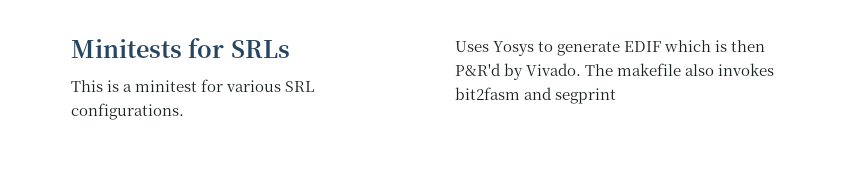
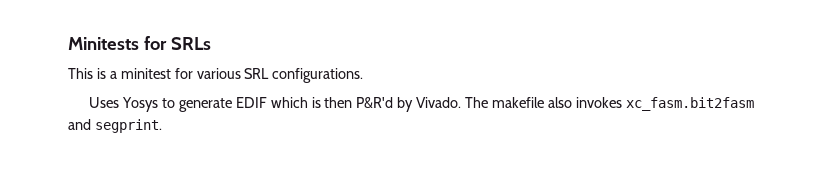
[455,87,617,104] bit2fasm and segprint -> [625,97,754,111] [68,119,162,133] xc_fasm.bit2fasm and segprint.

